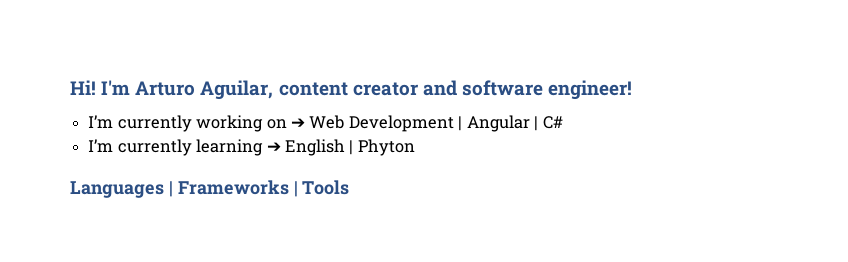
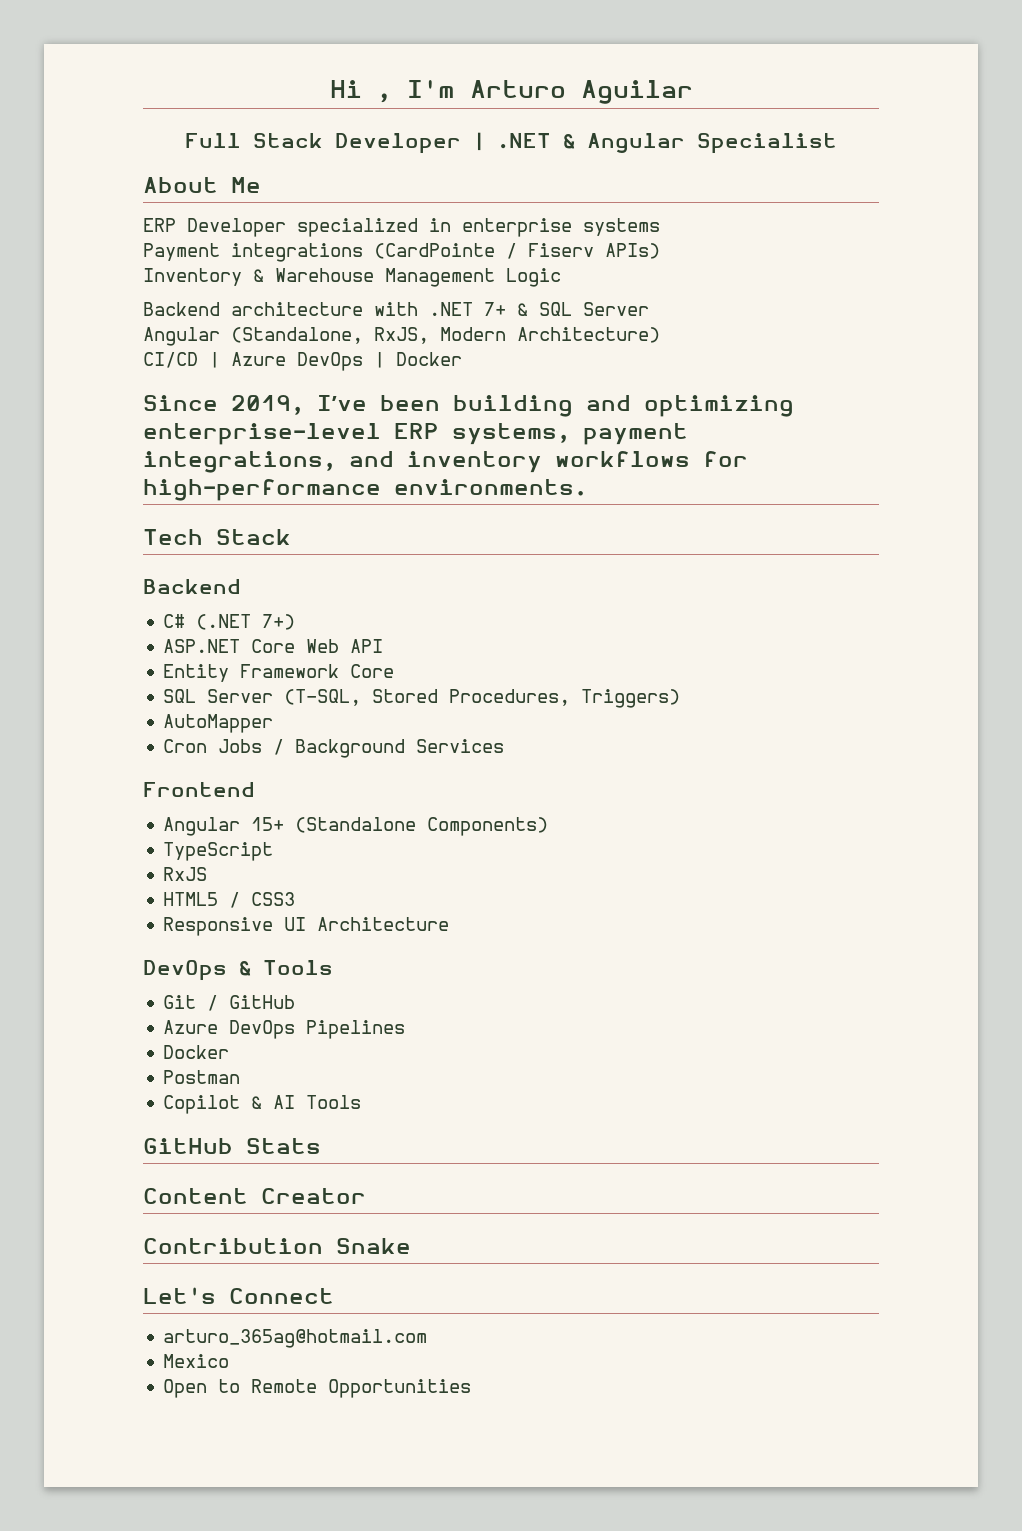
[70,80,633,100] [88,115,563,132] [88,139,415,156] [70,180,350,198] Hi! I'm Arturo Aguilar, content creator and software engineer! // I’m currently working on ➔ Web Development | Angular | C# // I’m currently learning ➔ English | Phyton // Languages | Frameworks | Tools -> [329,80,693,104] [185,132,837,154] [143,177,261,193] [143,218,660,237] [143,243,660,262] [143,268,561,287] [143,302,649,316] [143,327,660,346] [143,352,462,371] [143,395,794,417] [143,423,688,445] [143,451,748,473] [143,479,587,501] [143,529,291,545] [143,579,241,594] [163,614,296,630] [163,639,384,653] [163,664,395,682] [163,689,681,708] [163,714,274,733] [163,739,505,758] [143,782,255,797] [163,817,549,836] [163,842,274,861] [163,867,208,881] [163,892,296,908] [163,917,450,936] [143,960,333,981] [163,995,296,1011] [163,1020,406,1039] [163,1045,230,1059] [163,1070,241,1084] [163,1095,362,1114] [143,1138,321,1154] [143,1188,366,1204] [143,1238,411,1254] [143,1287,334,1304] [163,1329,428,1348] [163,1354,230,1368] [163,1379,472,1398] Hi , I'm Arturo Aguilar // Full Stack Developer | .NET & Angular Specialist // About Me // ERP Developer specialized in enterprise systems // Payment integrations (CardPointe / Fiserv APIs) // Inventory & Warehouse Management Logic // Backend architecture with .NET 7+ & SQL Server // Angular (Standalone, RxJS, Modern Architecture) // CI/CD | Azure DevOps | Docker // Since 2019, I’ve been building and optimizing enterprise-level ERP systems, payment integrations, and inventory workflows for high-performance environments. // Tech Stack // Backend // C# (.NET 7+) // ASP.NET Core Web API // Entity Framework Core // SQL Server (T-SQL, Stored Procedures, Triggers) // AutoMapper // Cron Jobs / Background Services // Frontend // Angular 15+ (Standalone Components) // TypeScript // RxJS // HTML5 / CSS3 // Responsive UI Architecture // DevOps & Tools // Git / GitHub // Azure DevOps Pipelines // Docker // Postman // Copilot & AI Tools // GitHub Stats // Content Creator // Contribution Snake // Let's Connect // arturo_365ag@hotmail.com // Mexico // Open to Remote Opportunities

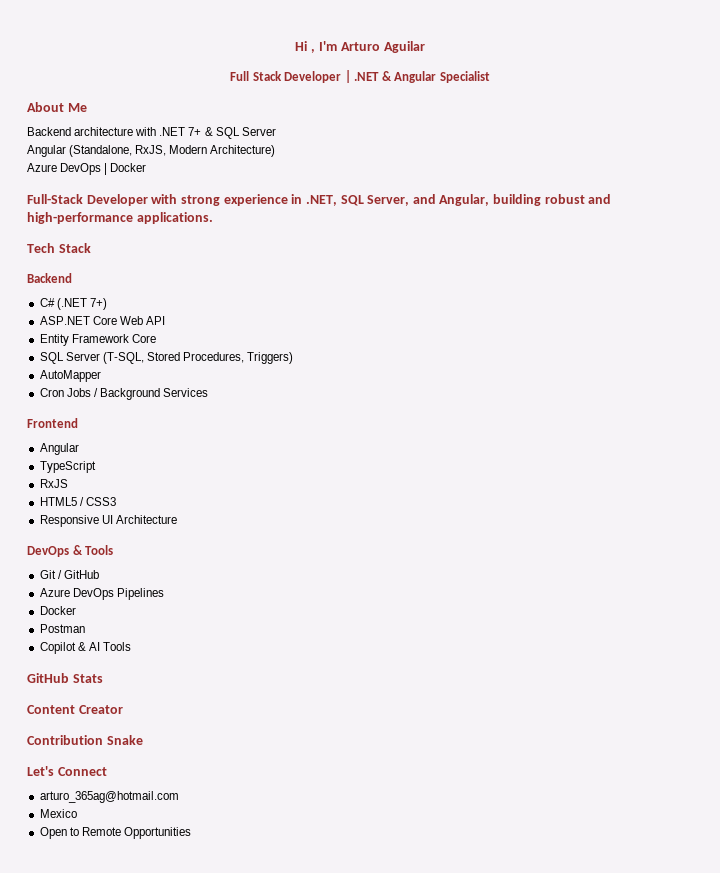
[143,218,660,237] [143,243,660,262] [143,268,561,287] // ERP Developer specialized in enterprise systems // Payment integrations (CardPointe / Fiserv APIs) // Inventory & Warehouse Management Logic -> (87, 107) none
[143,352,220,368] CI/CD | -> (276, 151) none
[143,395,794,417] [143,423,688,445] [143,451,748,473] [143,479,587,501] Since 2019, I’ve been building and optimizing enterprise-level ERP systems, payment integrations, and inventory workflows for high-performance environments. -> [27,194,612,206] [27,212,213,224] Full-Stack Developer with strong experience in .NET, SQL Server, and Angular, building robust and high-performance applications.
[251,817,549,836] 15+ (Standalone Components) -> (79, 449) none

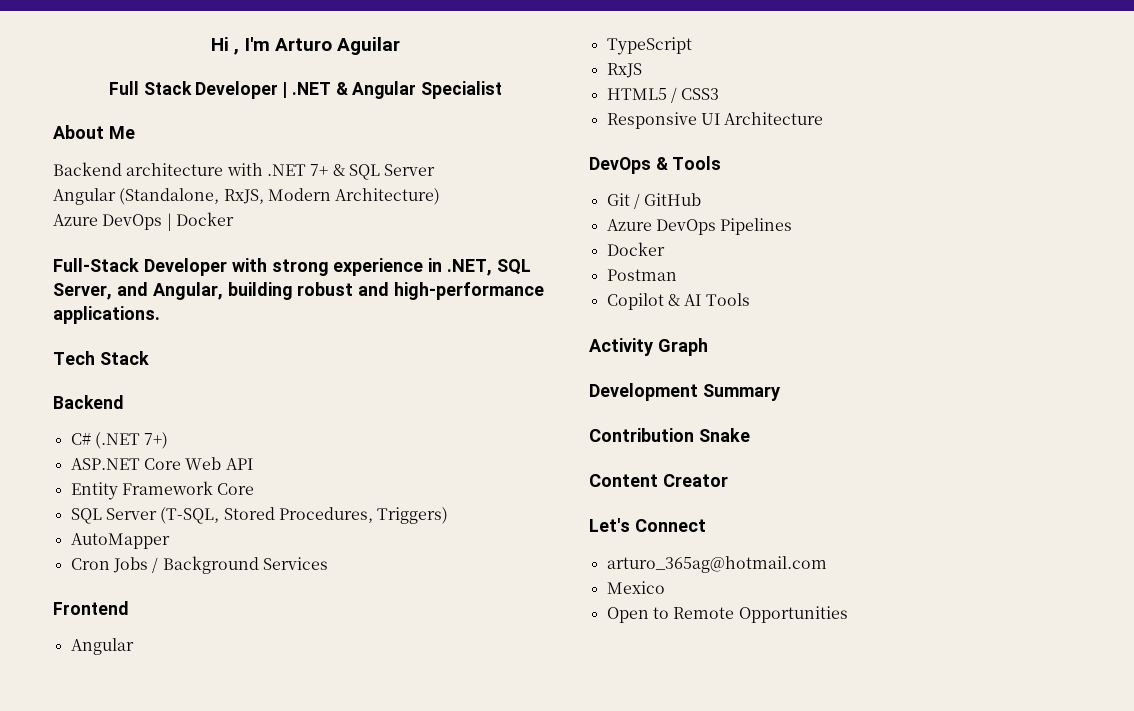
[27,673,103,683] GitHub Stats -> [589,338,708,356] [589,383,780,401] [589,428,750,442] Activity Graph // Development Summary // Contribution Snake
[27,735,143,745] // Contribution Snake -> (728, 480) none

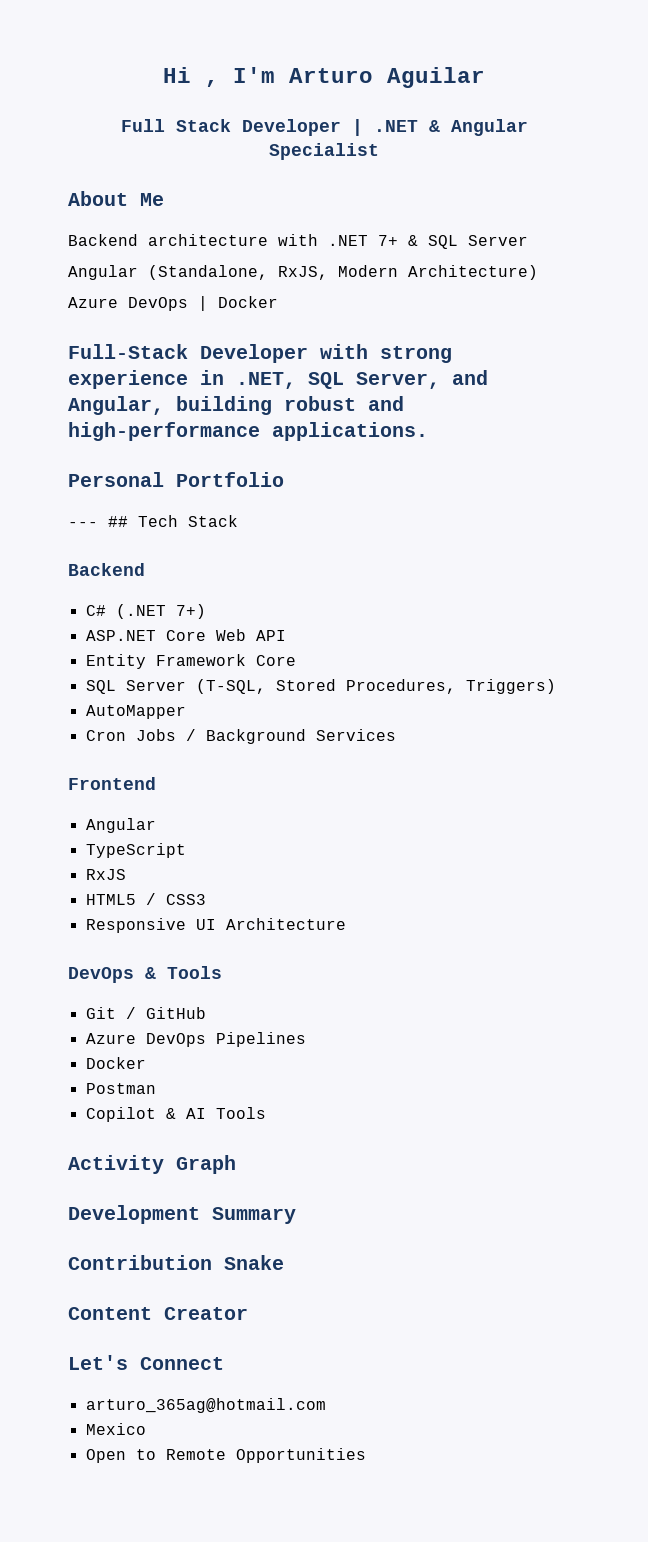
(160, 315) none -> [68,472,284,487] [68,516,128,527] Personal Portfolio // --- ##

